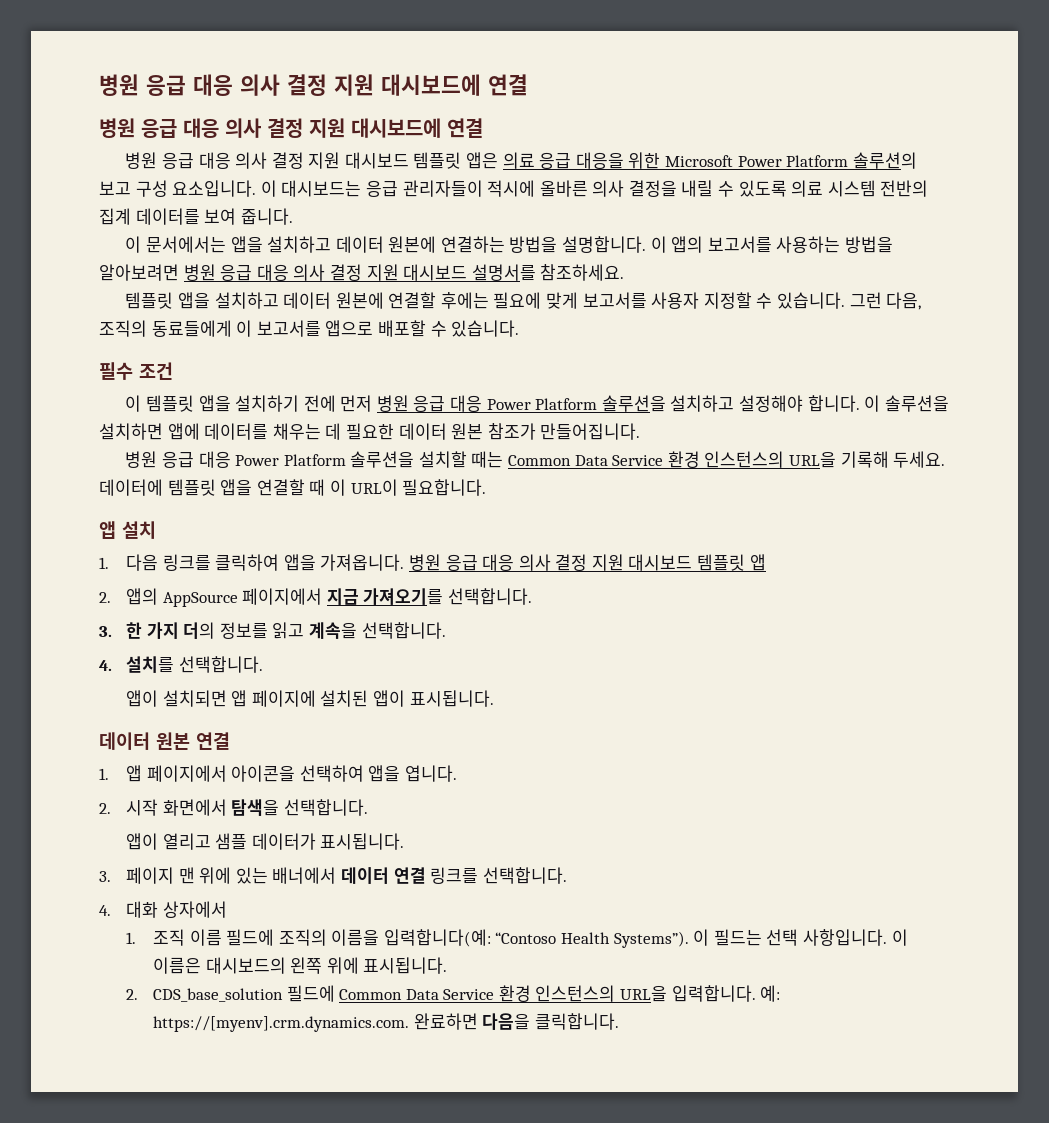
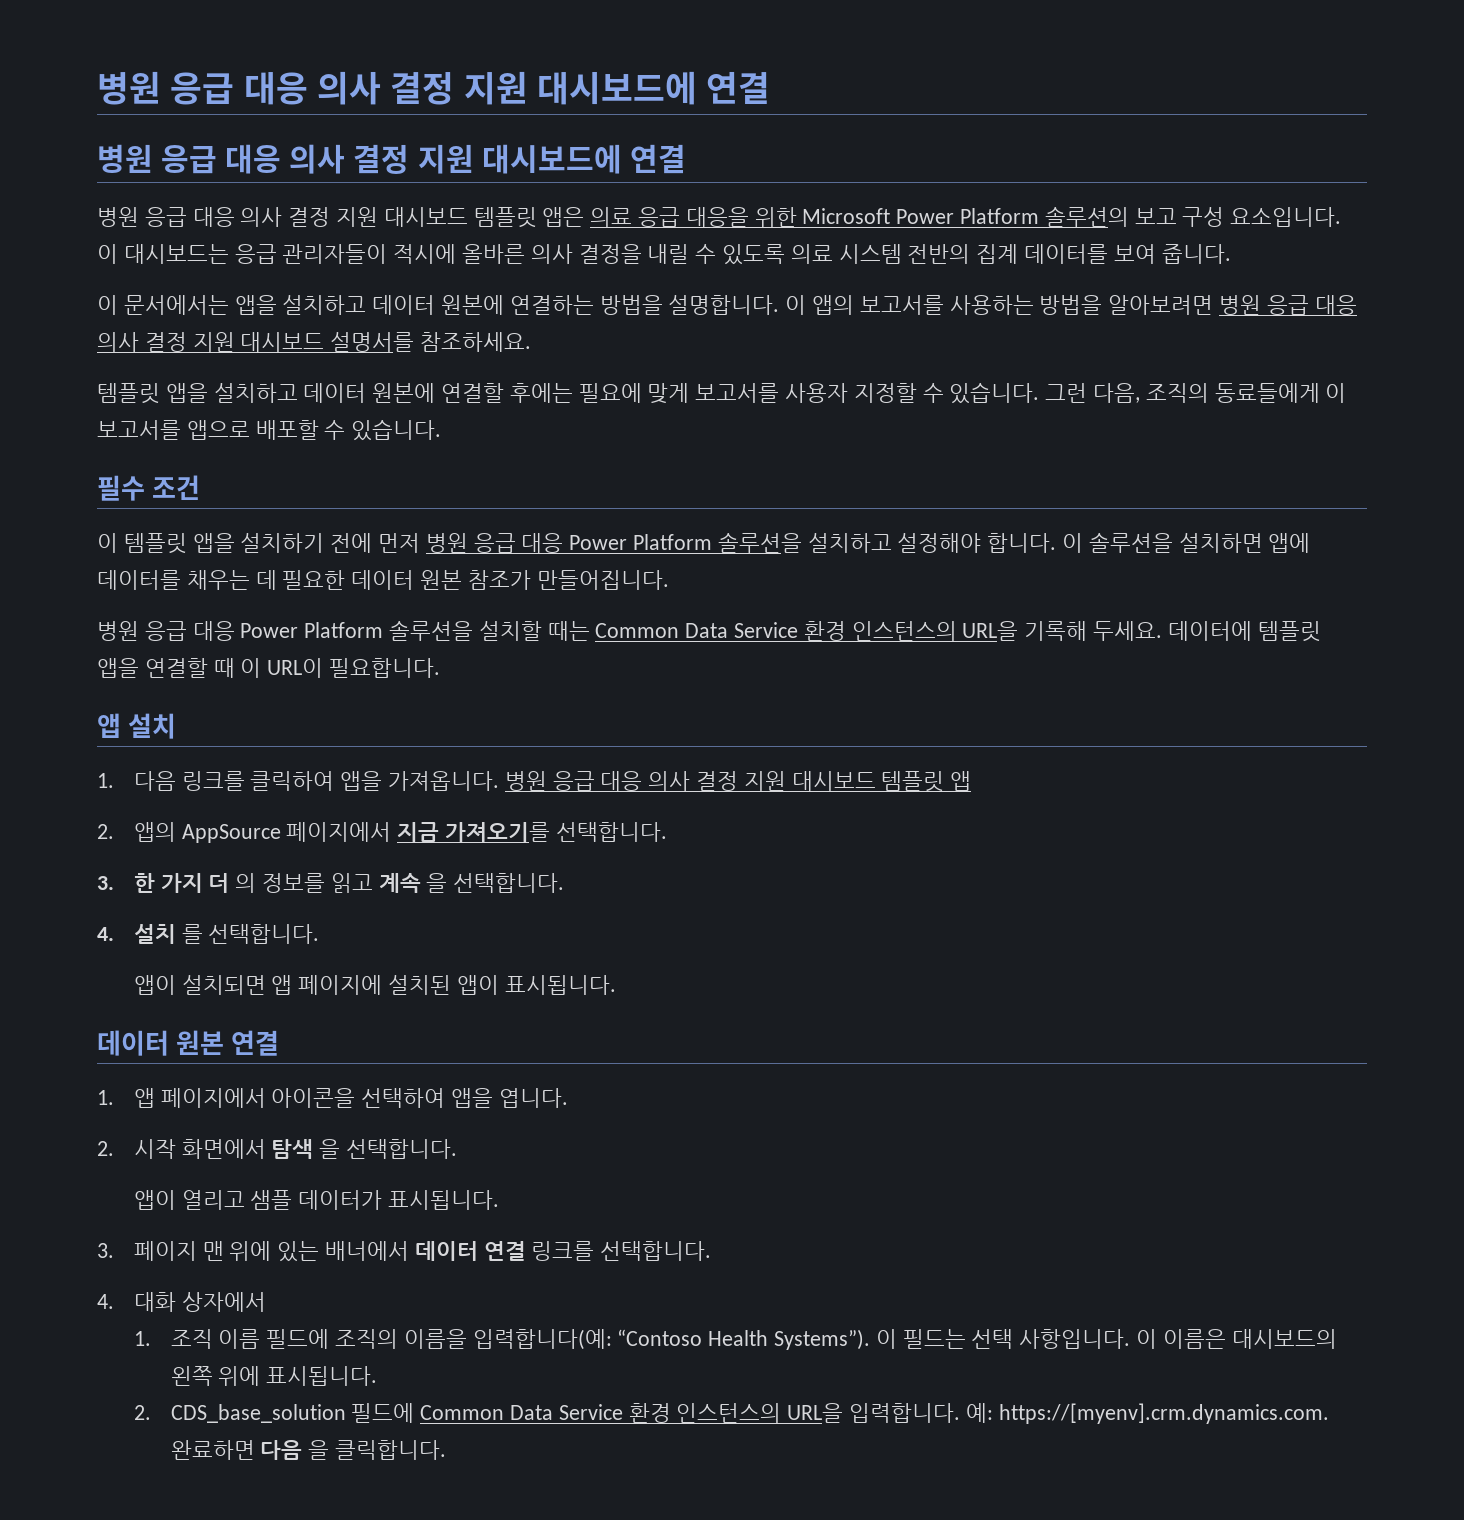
[183,622,446,639] [99,656,174,673] 더의 정보를 읽고 계속을 선택합니다. // 4. 설치를 -> [208,873,565,893] [97,924,203,944] 더 의 정보를 읽고 계속 을 선택합니다. // 4. 설치 를
[231,799,280,816] 탐색을 -> [271,1139,341,1159] 탐색 을
[482,1013,531,1030] 다음을 -> [260,1440,330,1460] 다음 을

